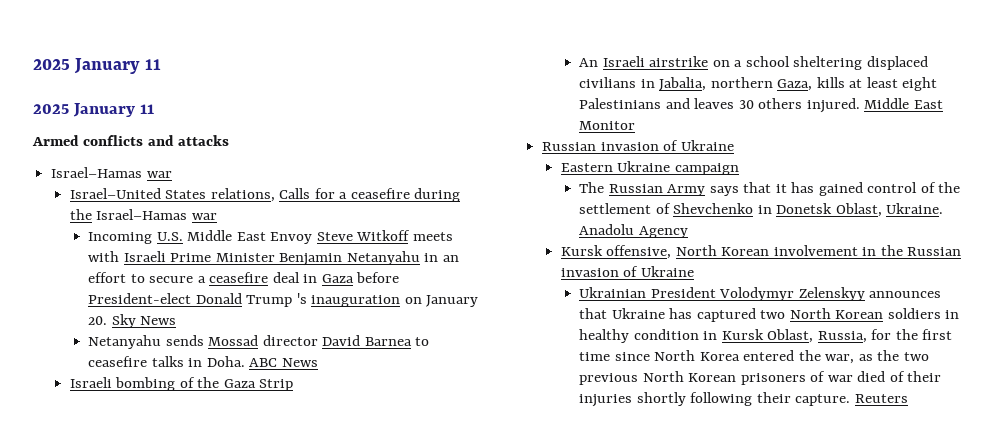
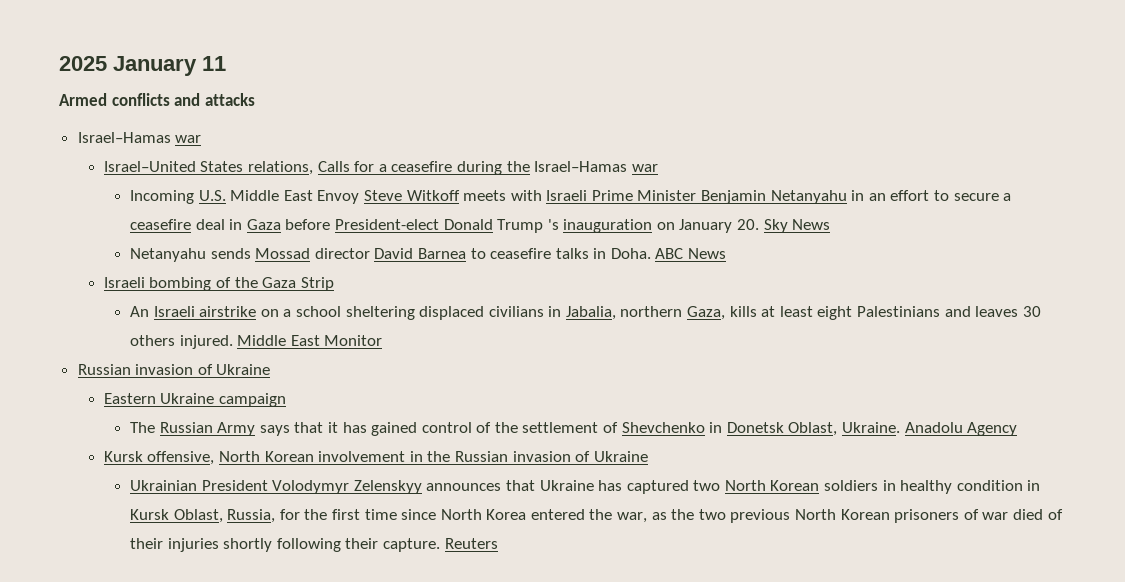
[33,58,161,74] [33,103,155,117] 2025 January 11 // 2025 January 11 -> [59,56,226,76] 2025 January 11

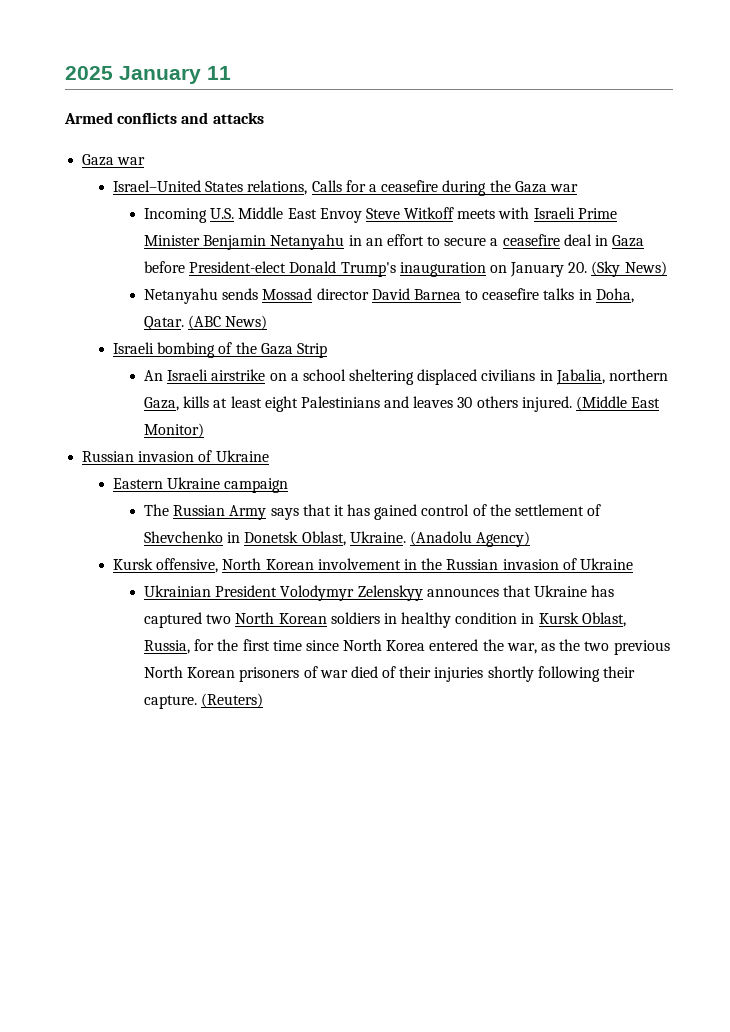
[77,132,171,143] Israel–Hamas -> [82,154,115,166] Gaza
[534,161,628,172] Israel–Hamas -> [514,181,547,193] Gaza
[497,219,559,233] Trump 's -> [340,262,396,277] Trump's
[763,219,831,233] Sky News -> [591,261,667,277] (Sky News)
[610,248,727,259] Doha. ABC News -> [595,288,634,303] [143,315,268,330] Doha, Qatar. (ABC News)
[237,335,383,346] Middle East Monitor -> [576,396,661,411] [143,423,204,438] (Middle East Monitor)
[904,422,1018,436] Anadolu Agency -> [409,531,531,547] (Anadolu Agency)
[444,538,498,549] Reuters -> [201,693,264,708] (Reuters)

